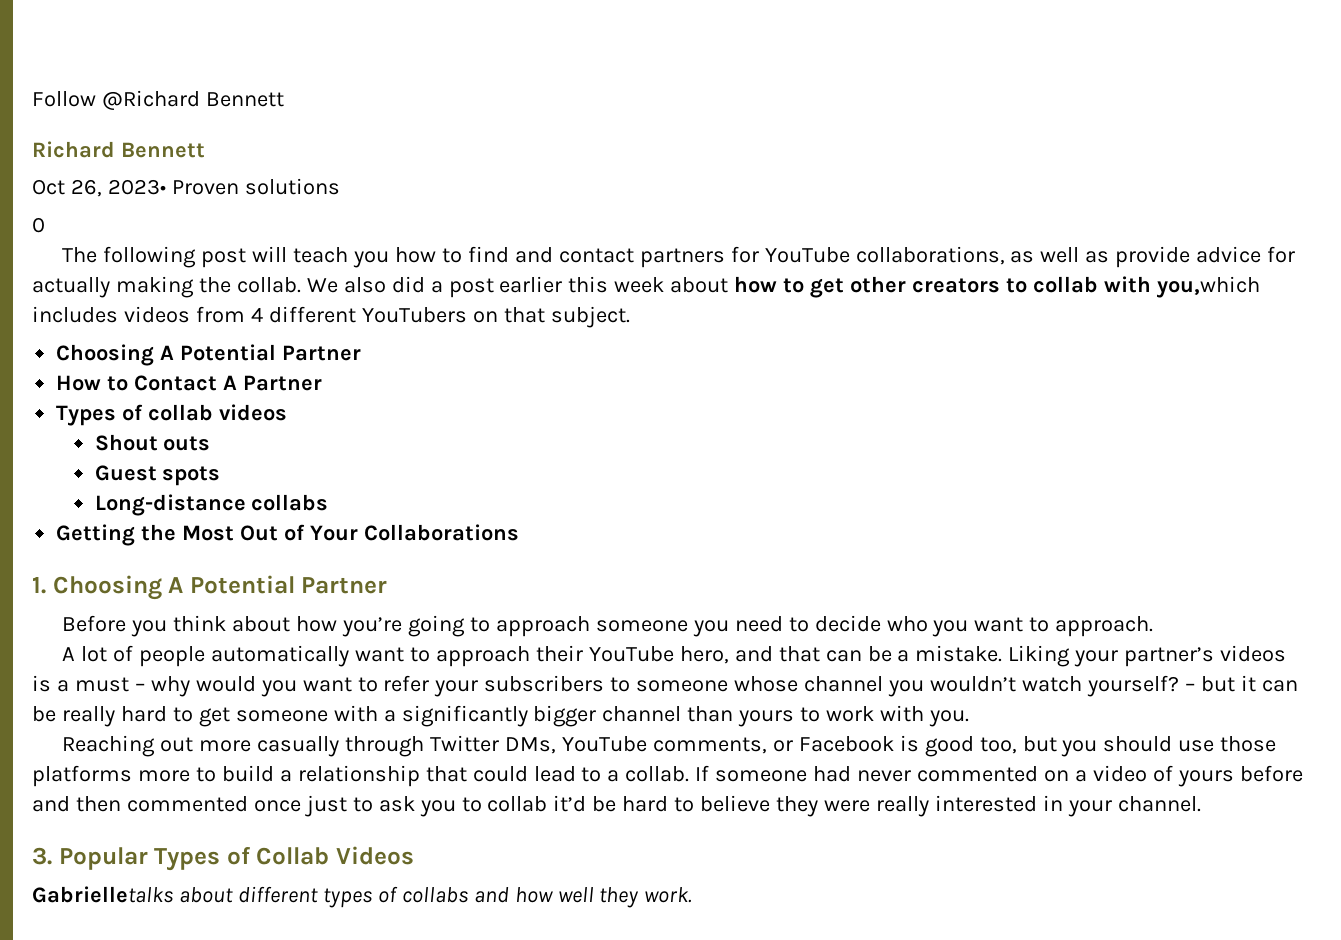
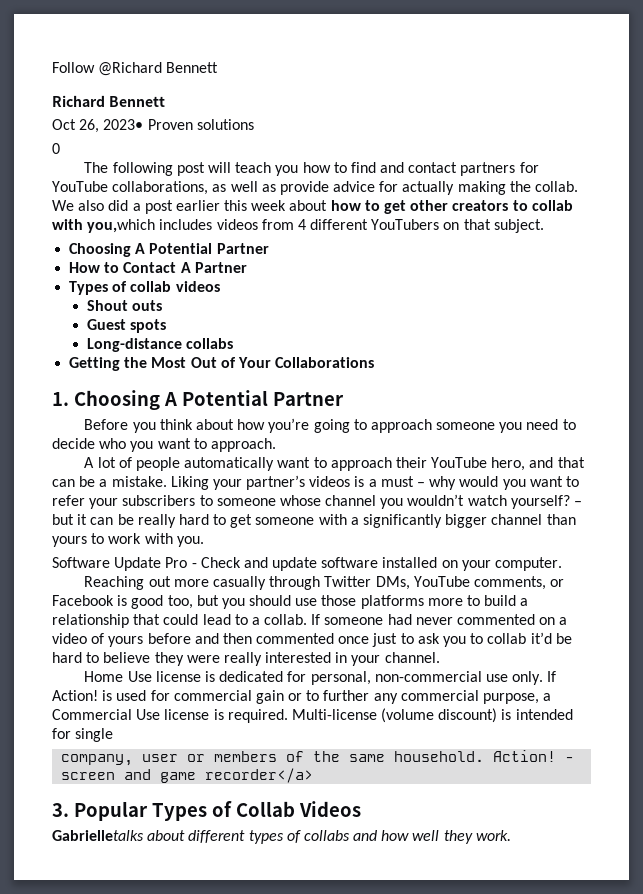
(970, 718) none -> [52,557,563,571] // Software Update Pro - Check and update software installed on your computer.
(1201, 804) none -> [84,671,557,685] [52,690,552,704] [52,708,573,723] [52,728,114,742] [61,750,575,766] [61,768,314,783] // Home Use license is dedicated for personal, non-commercial use only. If Action! is used for commercial gain or to further any commercial purpose, a Commercial Use license is required. Multi-license (volume discount) is intended for single // company, user or members of the same household. Action! - screen and game recorder</a>

